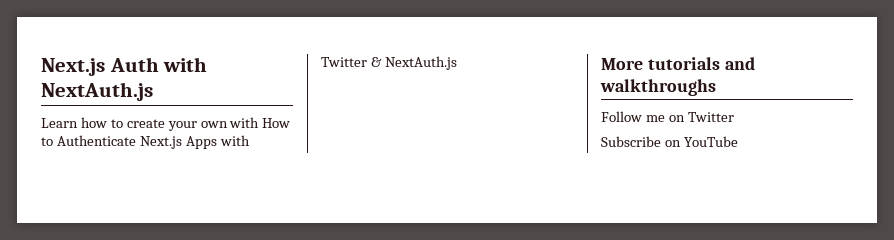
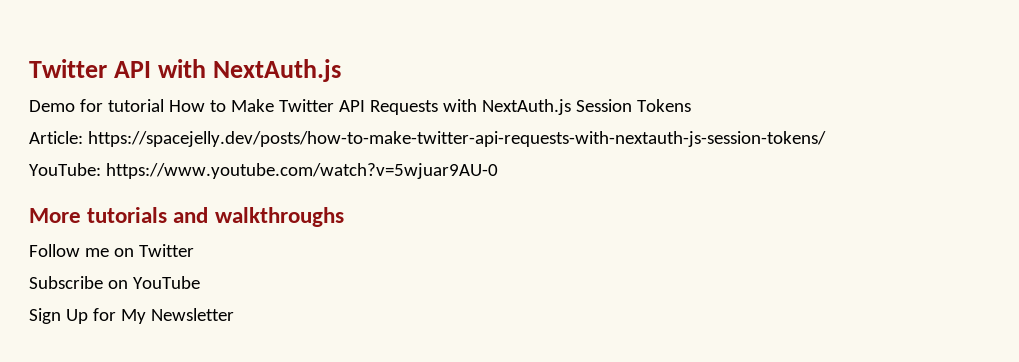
[41,57,159,76] Next.js Auth -> [29,59,152,78] Twitter API
[41,117,291,131] [41,135,250,149] [321,56,457,70] Learn how to create your own with How to Authenticate Next.js Apps with Twitter & NextAuth.js -> [29,99,691,115] [29,131,826,147] [29,163,498,179] Demo for tutorial How to Make Twitter API Requests with NextAuth.js Session Tokens // Article: https://spacejelly.dev/posts/how-to-make-twitter-api-requests-with-nextauth-js-session-tokens/ // YouTube: https://www.youtube.com/watch?v=5wjuar9AU-0
(738, 141) none -> [29,308,234,324] // Sign Up for My Newsletter

